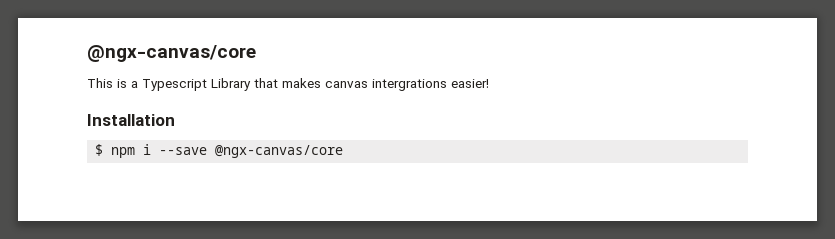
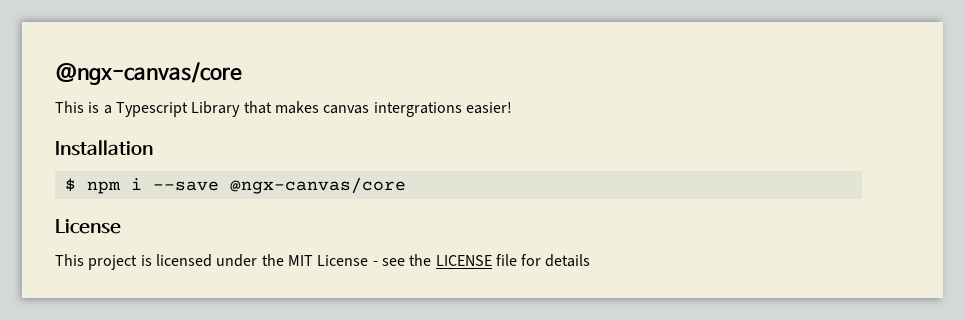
(344, 151) none -> [55,219,121,234] [55,254,591,270] // License // This project is licensed under the MIT License - see the LICENSE file for details

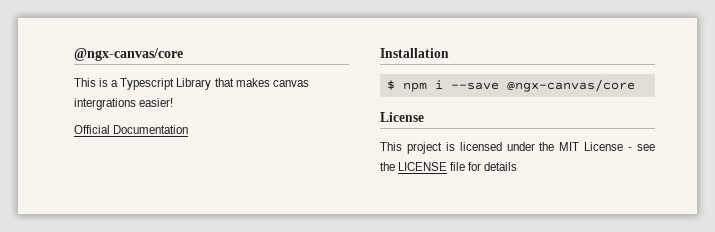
(512, 108) none -> [74,125,189,134] // Official Documentation

